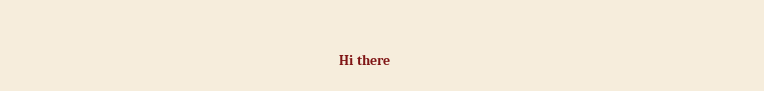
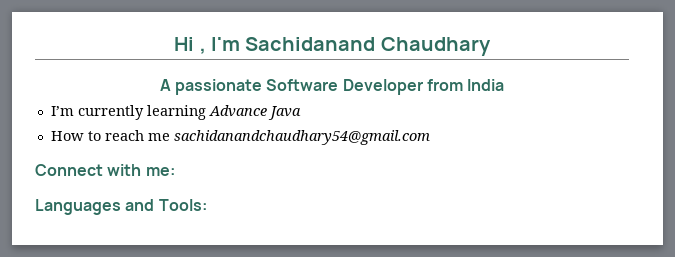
[356,54,390,65] there -> [199,37,491,56] [159,79,505,95] [50,105,301,120] [50,130,430,145] [35,164,175,176] [35,199,207,215] , I'm Sachidanand Chaudhary // A passionate Software Developer from India // I’m currently learning Advance Java // How to reach me sachidanandchaudhary54@gmail.com // Connect with me: // Languages and Tools:

